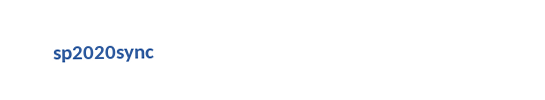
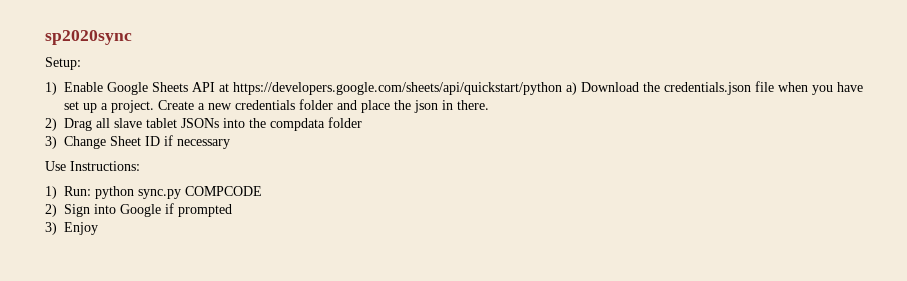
(155, 54) none -> [45,57,81,70] [45,81,863,95] [64,99,489,113] [45,117,362,131] [45,135,230,149] [45,161,140,171] [45,186,262,199] [45,203,232,217] [45,222,98,235] // Setup: // 1) Enable Google Sheets API at https://developers.google.com/sheets/api/quickstart/python a) Download the credentials.json file when you have set up a project. Create a new credentials folder and place the json in there. // 2) Drag all slave tablet JSONs into the compdata folder // 3) Change Sheet ID if necessary // Use Instructions: // 1) Run: python sync.py COMPCODE // 2) Sign into Google if prompted // 3) Enjoy

